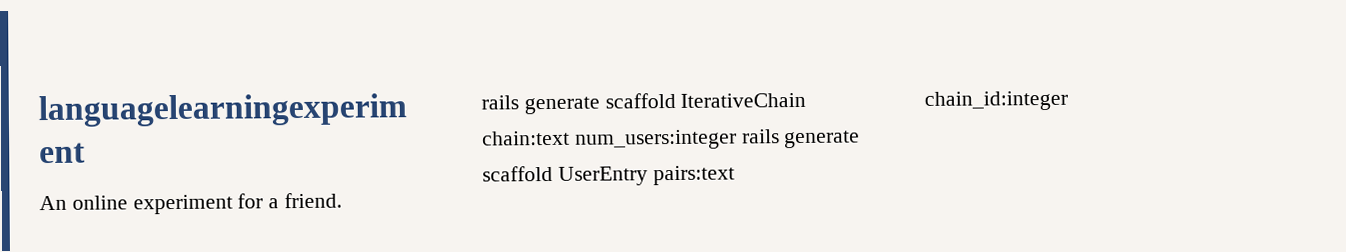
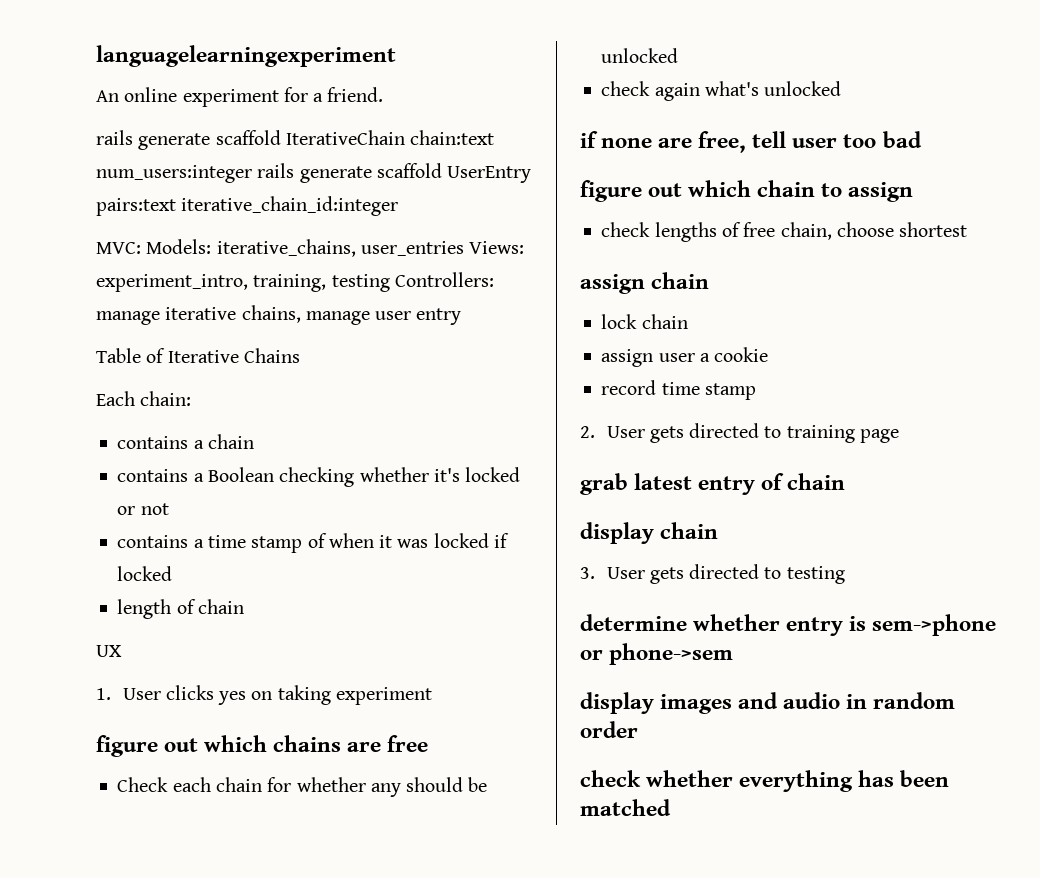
[924,90,1068,111] chain_id:integer -> [181,196,399,216] [96,239,525,257] [96,272,494,292] [96,305,462,325] [96,348,300,363] [96,391,192,406] [117,434,254,449] [117,467,521,487] [117,503,169,515] [117,533,509,553] [117,566,173,581] [117,599,244,619] [96,645,122,657] [96,685,432,705] [96,735,429,757] [117,777,488,797] [601,48,679,63] [601,81,842,101] [580,131,922,153] [580,180,914,202] [601,222,968,242] [580,272,710,294] [601,314,688,329] [601,347,769,367] [601,380,756,400] [580,423,899,443] [580,473,846,495] [580,522,719,544] [580,564,845,584] [580,614,997,636] [580,643,734,665] [580,692,956,714] [580,721,638,738] [580,770,950,792] [580,799,671,816] iterative_chain_id:integer // MVC: Models: iterative_chains, user_entries Views: experiment_intro, training, testing Controllers: manage iterative chains, manage user entry // Table of Iterative Chains // Each chain: // contains a chain // contains a Boolean checking whether it's locked or not // contains a time stamp of when it was locked if locked // length of chain // UX // 1. User clicks yes on taking experiment // figure out which chains are free // Check each chain for whether any should be unlocked // check again what's unlocked // if none are free, tell user too bad // figure out which chain to assign // check lengths of free chain, choose shortest // assign chain // lock chain // assign user a cookie // record time stamp // 2. User gets directed to training page // grab latest entry of chain // display chain // 3. User gets directed to testing // determine whether entry is sem->phone or phone->sem // display images and audio in random order // check whether everything has been matched

